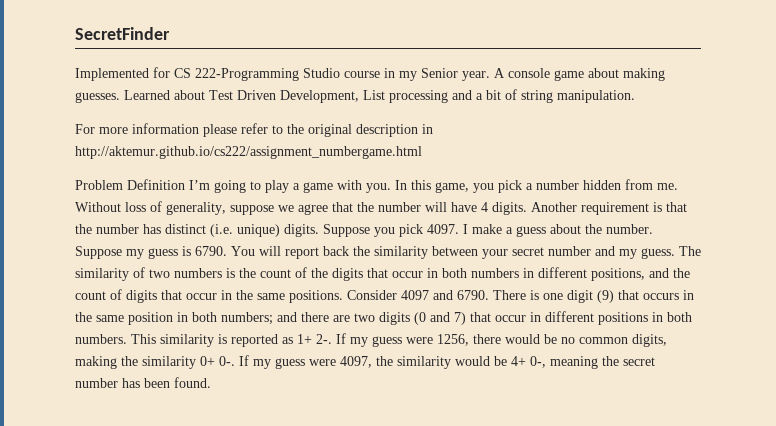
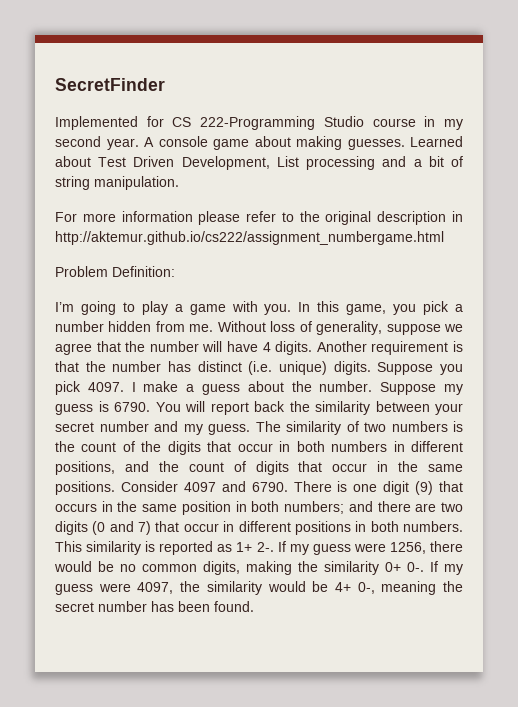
[421,68,458,78] Senior -> [55,136,101,147] second
[127,179,185,190] Definition -> [112,266,175,277] Definition: //

